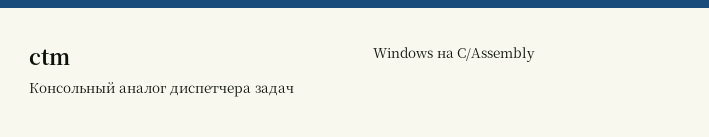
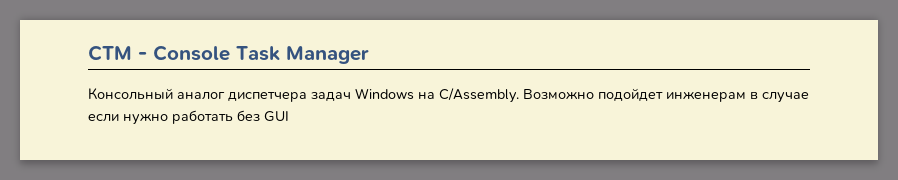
[29,49,70,65] ctm -> [88,45,369,64] CTM - Console Task Manager
[457,47,536,62] C/Assembly -> [439,88,809,103] [88,110,289,125] C/Assembly. Возможно подойдет инженерам в случае если нужно работать без GUI

